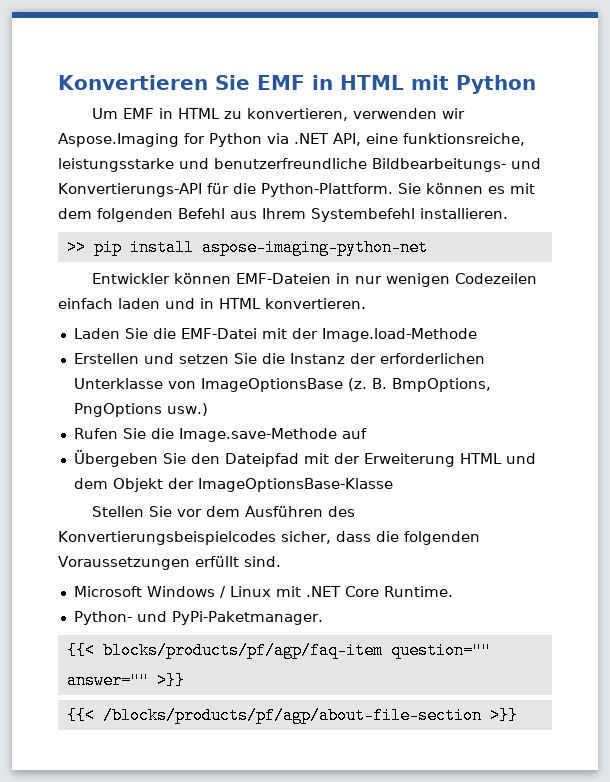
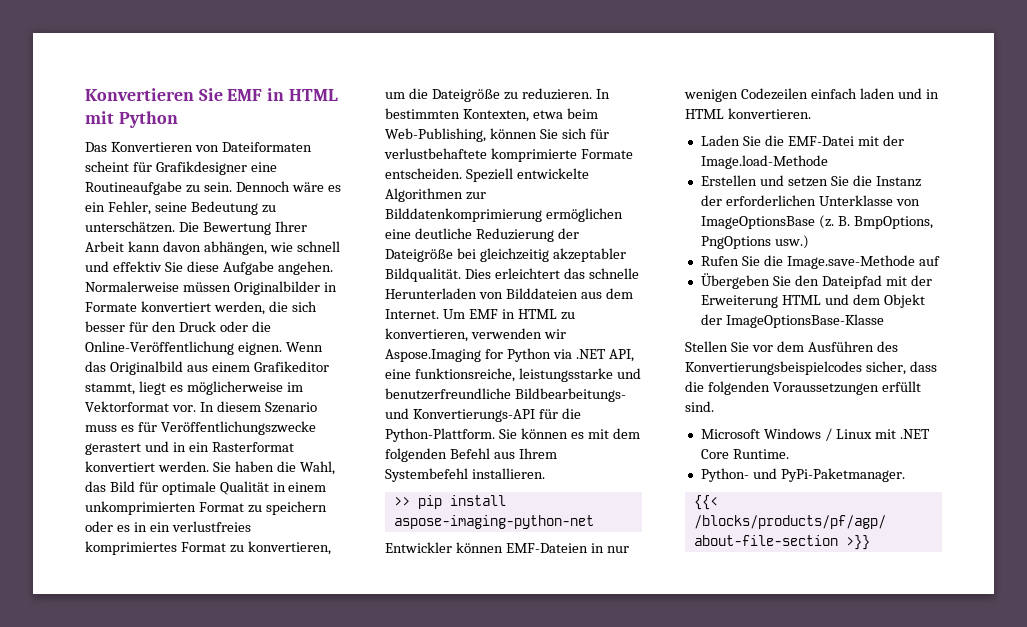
(536, 84) none -> [85,142,312,152] [85,161,277,175] [85,181,341,195] [85,201,276,215] [85,221,307,235] [85,241,340,255] [85,261,333,275] [85,281,337,295] [85,301,317,315] [85,321,271,332] [85,341,323,355] [85,361,329,375] [85,381,303,395] [85,401,317,413] [85,421,316,435] [85,441,294,455] [85,461,335,475] [85,481,327,495] [85,501,327,515] [85,521,251,532] [85,541,331,555] [385,88,610,102] [385,108,598,122] [385,128,609,142] [384,148,633,162] [385,168,589,182] [385,188,486,202] [385,208,623,222] [385,228,579,242] [385,248,626,262] [385,268,639,282] [385,288,633,299] [385,309,439,319] Das Konvertieren von Dateiformaten scheint für Grafikdesigner eine Routineaufgabe zu sein. Dennoch wäre es ein Fehler, seine Bedeutung zu unterschätzen. Die Bewertung Ihrer Arbeit kann davon abhängen, wie schnell und effektiv Sie diese Aufgabe angehen. Normalerweise müssen Originalbilder in Formate konvertiert werden, die sich besser für den Druck oder die Online-Veröffentlichung eignen. Wenn das Originalbild aus einem Grafikeditor stammt, liegt es möglicherweise im Vektorformat vor. In diesem Szenario muss es für Veröffentlichungszwecke gerastert und in ein Rasterformat konvertiert werden. Sie haben die Wahl, das Bild für optimale Qualität in einem unkomprimierten Format zu speichern oder es in ein verlustfreies komprimiertes Format zu konvertieren, um die Dateigröße zu reduzieren. In bestimmten Kontexten, etwa beim Web-Publishing, können Sie sich für verlustbehaftete komprimierte Formate entscheiden. Speziell entwickelte Algorithmen zur Bilddatenkomprimierung ermöglichen eine deutliche Reduzierung der Dateigröße bei gleichzeitig akzeptabler Bildqualität. Dies erleichtert das schnelle Herunterladen von Bilddateien aus dem Internet.
[66,642,491,659] [66,672,185,689] // {{< blocks/products/pf/agp/faq-item question="" answer="" >}} -> (905, 475) none

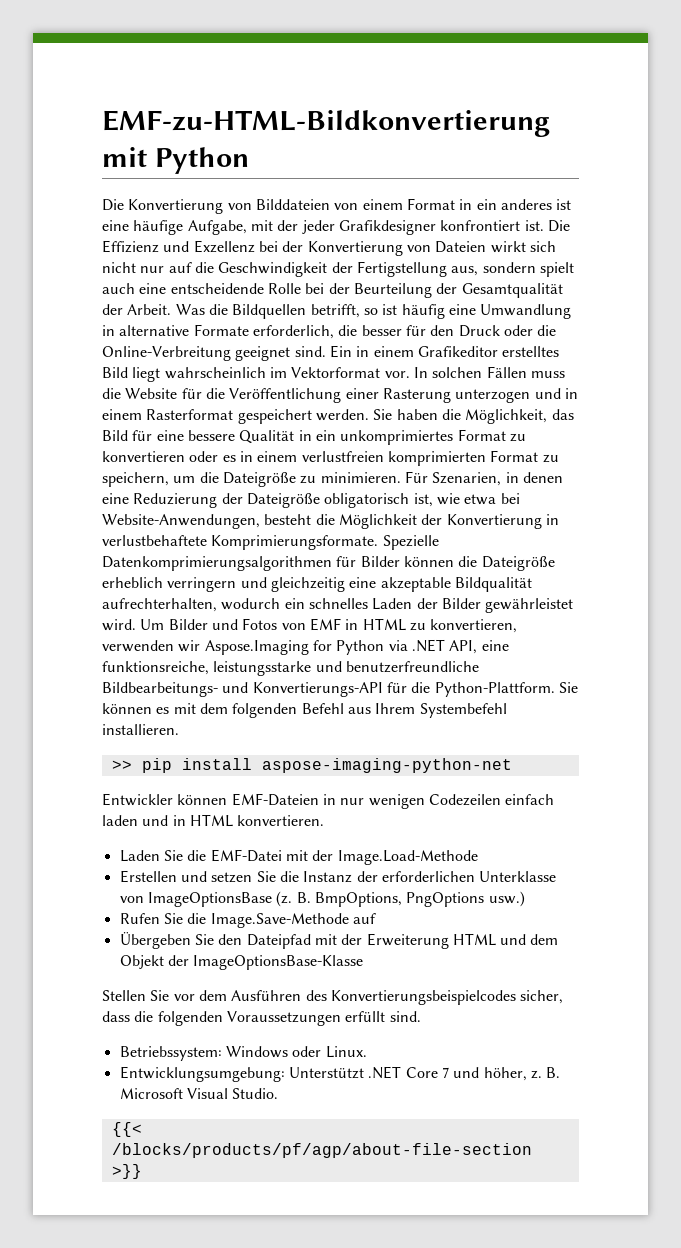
[85,88,338,101] [85,111,178,128] [85,142,312,152] [85,161,277,175] [85,181,341,195] [85,201,276,215] [85,221,307,235] [85,241,340,255] [85,261,333,275] [85,281,337,295] [85,301,317,315] Konvertieren Sie EMF in HTML mit Python // Das Konvertieren von Dateiformaten scheint für Grafikdesigner eine Routineaufgabe zu sein. Dennoch wäre es ein Fehler, seine Bedeutung zu unterschätzen. Die Bewertung Ihrer Arbeit kann davon abhängen, wie schnell und effektiv Sie diese Aufgabe angehen. Normalerweise müssen Originalbilder in Formate konvertiert werden, die sich -> [102,110,550,137] [102,147,249,174] [102,198,572,214] [102,220,570,235] [102,240,556,256] [102,261,574,277] [102,283,563,298] [102,304,572,319] [102,324,358,339] EMF-zu-HTML-Bildkonvertierung mit Python // Die Konvertierung von Bilddateien von einem Format in ein anderes ist eine häufige Aufgabe, mit der jeder Grafikdesigner konfrontiert ist. Die Effizienz und Exzellenz bei der Konvertierung von Dateien wirkt sich nicht nur auf die Geschwindigkeit der Fertigstellung aus, sondern spielt auch eine entscheidende Rolle bei der Beurteilung der Gesamtqualität der Arbeit. Was die Bildquellen betrifft, so ist häufig eine Umwandlung in alternative Formate erforderlich, die
[85,341,323,355] [85,361,329,375] [85,381,303,395] [85,401,317,413] [85,421,316,435] [85,441,294,455] [85,461,155,472] Online-Veröffentlichung eignen. Wenn das Originalbild aus einem Grafikeditor stammt, liegt es möglicherweise im Vektorformat vor. In diesem Szenario muss es für Veröffentlichungszwecke gerastert und in ein Rasterformat konvertiert -> [102,345,560,361] [102,366,565,382] [102,388,578,403] [102,409,312,424] Online-Verbreitung geeignet sind. Ein in einem Grafikeditor erstelltes Bild liegt wahrscheinlich im Vektorformat vor. In solchen Fällen muss die Website für die Veröffentlichung einer Rasterung unterzogen und in einem Rasterformat gespeichert
[299,461,335,475] Wahl, -> [465,409,548,424] Möglichkeit,
[161,481,327,495] [85,501,327,515] optimale Qualität in einem unkomprimierten Format zu speichern -> [156,429,526,445] [102,451,185,462] eine bessere Qualität in ein unkomprimiertes Format zu konvertieren
[149,521,251,532] [85,541,331,555] ein verlustfreies komprimiertes Format zu konvertieren, -> [257,450,559,466] [102,472,169,487] einem verlustfreien komprimierten Format zu speichern,
[521,88,610,100] [385,108,598,122] [385,128,609,142] [384,148,633,162] [385,168,589,182] [385,188,486,202] [385,208,623,222] [385,228,579,242] [385,248,626,262] [385,268,639,282] [385,288,633,299] [385,309,465,319] reduzieren. In bestimmten Kontexten, etwa beim Web-Publishing, können Sie sich für verlustbehaftete komprimierte Formate entscheiden. Speziell entwickelte Algorithmen zur Bilddatenkomprimierung ermöglichen eine deutliche Reduzierung der Dateigröße bei gleichzeitig akzeptabler Bildqualität. Dies erleichtert das schnelle Herunterladen von Bilddateien aus dem Internet. Um -> [320,471,563,486] [102,493,520,508] [102,514,559,529] [102,535,439,550] [102,556,555,571] [102,577,532,592] [102,598,574,613] [102,618,306,631] minimieren. Für Szenarien, in denen eine Reduzierung der Dateigröße obligatorisch ist, wie etwa bei Website-Anwendungen, besteht die Möglichkeit der Konvertierung in verlustbehaftete Komprimierungsformate. Spezielle Datenkomprimierungsalgorithmen für Bilder können die Dateigröße erheblich verringern und gleichzeitig eine akzeptable Bildqualität aufrechterhalten, wodurch ein schnelles Laden der Bilder gewährleistet wird. Um Bilder und Fotos von
[700,155,828,169] Image.load-Methode -> [337,850,478,865] Image.Load-Methode
[786,255,915,269] Image.save-Methode -> [210,913,349,928] Image.Save-Methode
[700,428,930,441] [700,449,789,459] [700,468,905,482] Microsoft Windows / Linux mit .NET Core Runtime. // Python- und PyPi-Paketmanager. -> [119,1046,367,1061] [119,1066,561,1082] [119,1088,279,1099] Betriebssystem: Windows oder Linux. // Entwicklungsumgebung: Unterstützt .NET Core 7 und höher, z. B. Microsoft Visual Studio.

